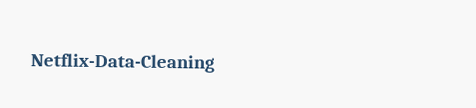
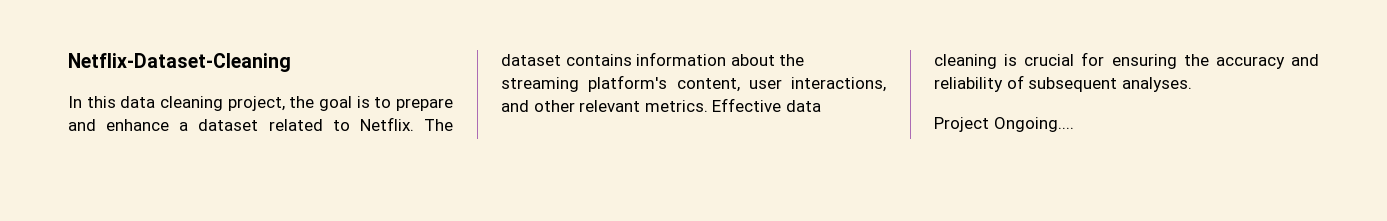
[30,53,215,73] Netflix-Data-Cleaning -> [68,53,291,72] [68,96,454,111] [68,117,454,131] [501,52,805,66] [501,75,886,92] [501,98,821,112] [934,52,1319,69] [934,75,1192,92] [934,117,1074,132] Netflix-Dataset-Cleaning // In this data cleaning project, the goal is to prepare and enhance a dataset related to Netflix. The dataset contains information about the streaming platform's content, user interactions, and other relevant metrics. Effective data cleaning is crucial for ensuring the accuracy and reliability of subsequent analyses. // Project Ongoing....

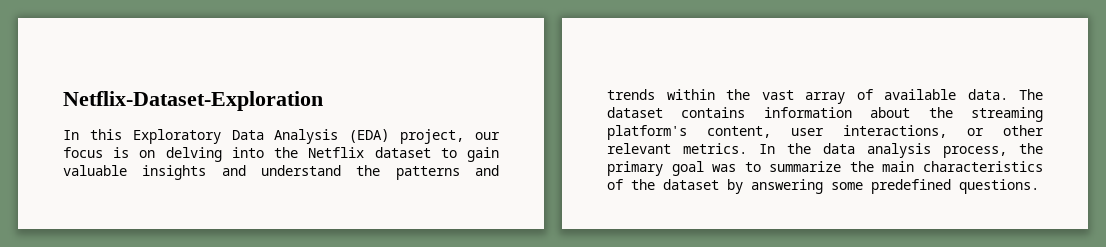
[68,53,291,72] Netflix-Dataset-Cleaning -> [63,91,323,111] Netflix-Dataset-Exploration
[120,96,454,111] [68,117,414,131] data cleaning project, the goal is to prepare and enhance a dataset related to Netflix. -> [132,129,500,144] [63,147,500,162] [63,165,499,180] [607,89,1008,104] Exploratory Data Analysis (EDA) project, our focus is on delving into the Netflix dataset to gain valuable insights and understand the patterns and trends within the vast array of available data.
[501,100,529,112] and -> [967,128,984,136] or
[712,98,821,112] [934,52,1319,69] [934,75,1192,92] [934,117,1074,132] Effective data cleaning is crucial for ensuring the accuracy and reliability of subsequent analyses. // Project Ongoing.... -> [759,143,1043,158] [607,161,1043,176] [607,179,1039,194] In the data analysis process, the primary goal was to summarize the main characteristics of the dataset by answering some predefined questions.

